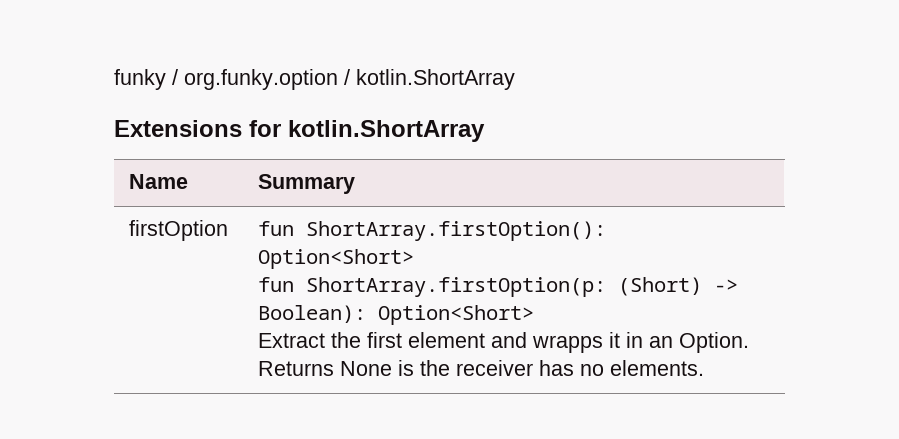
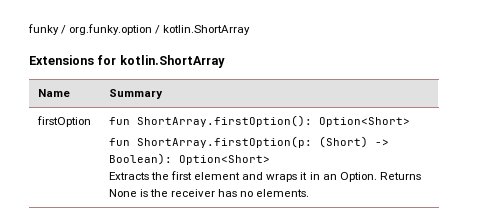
[257,333,325,348] Extract -> [108,172,149,180] Extracts
[531,335,603,353] wrapps -> [266,174,298,182] wraps

